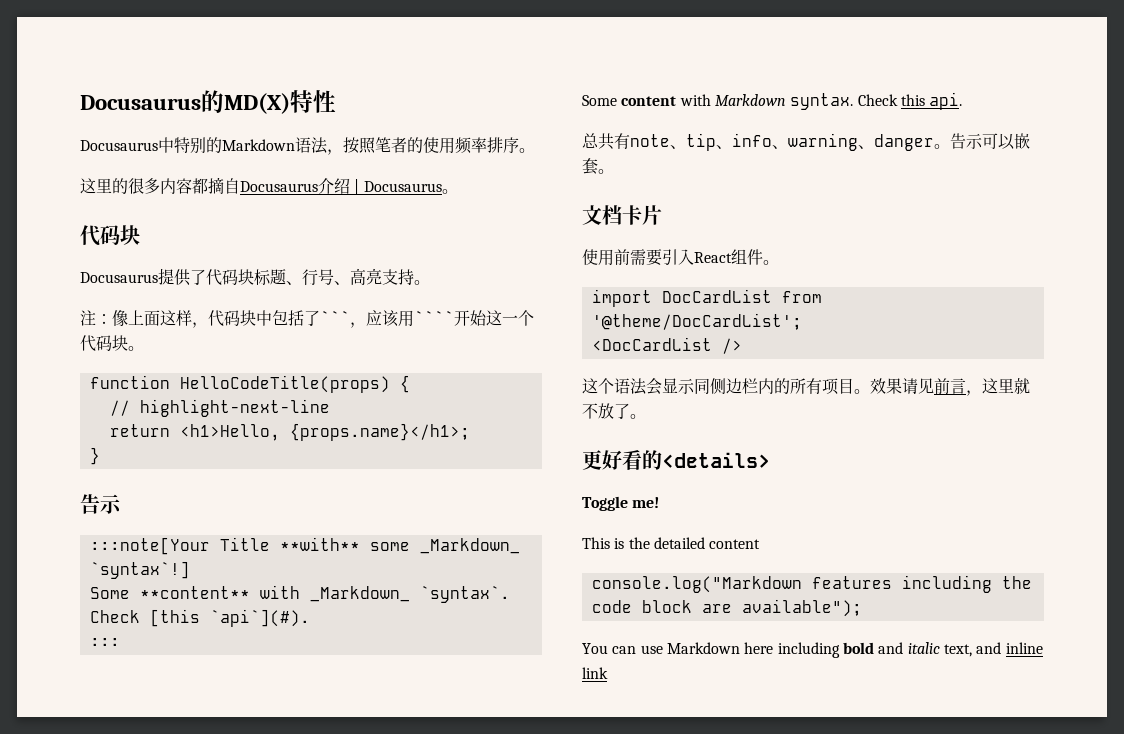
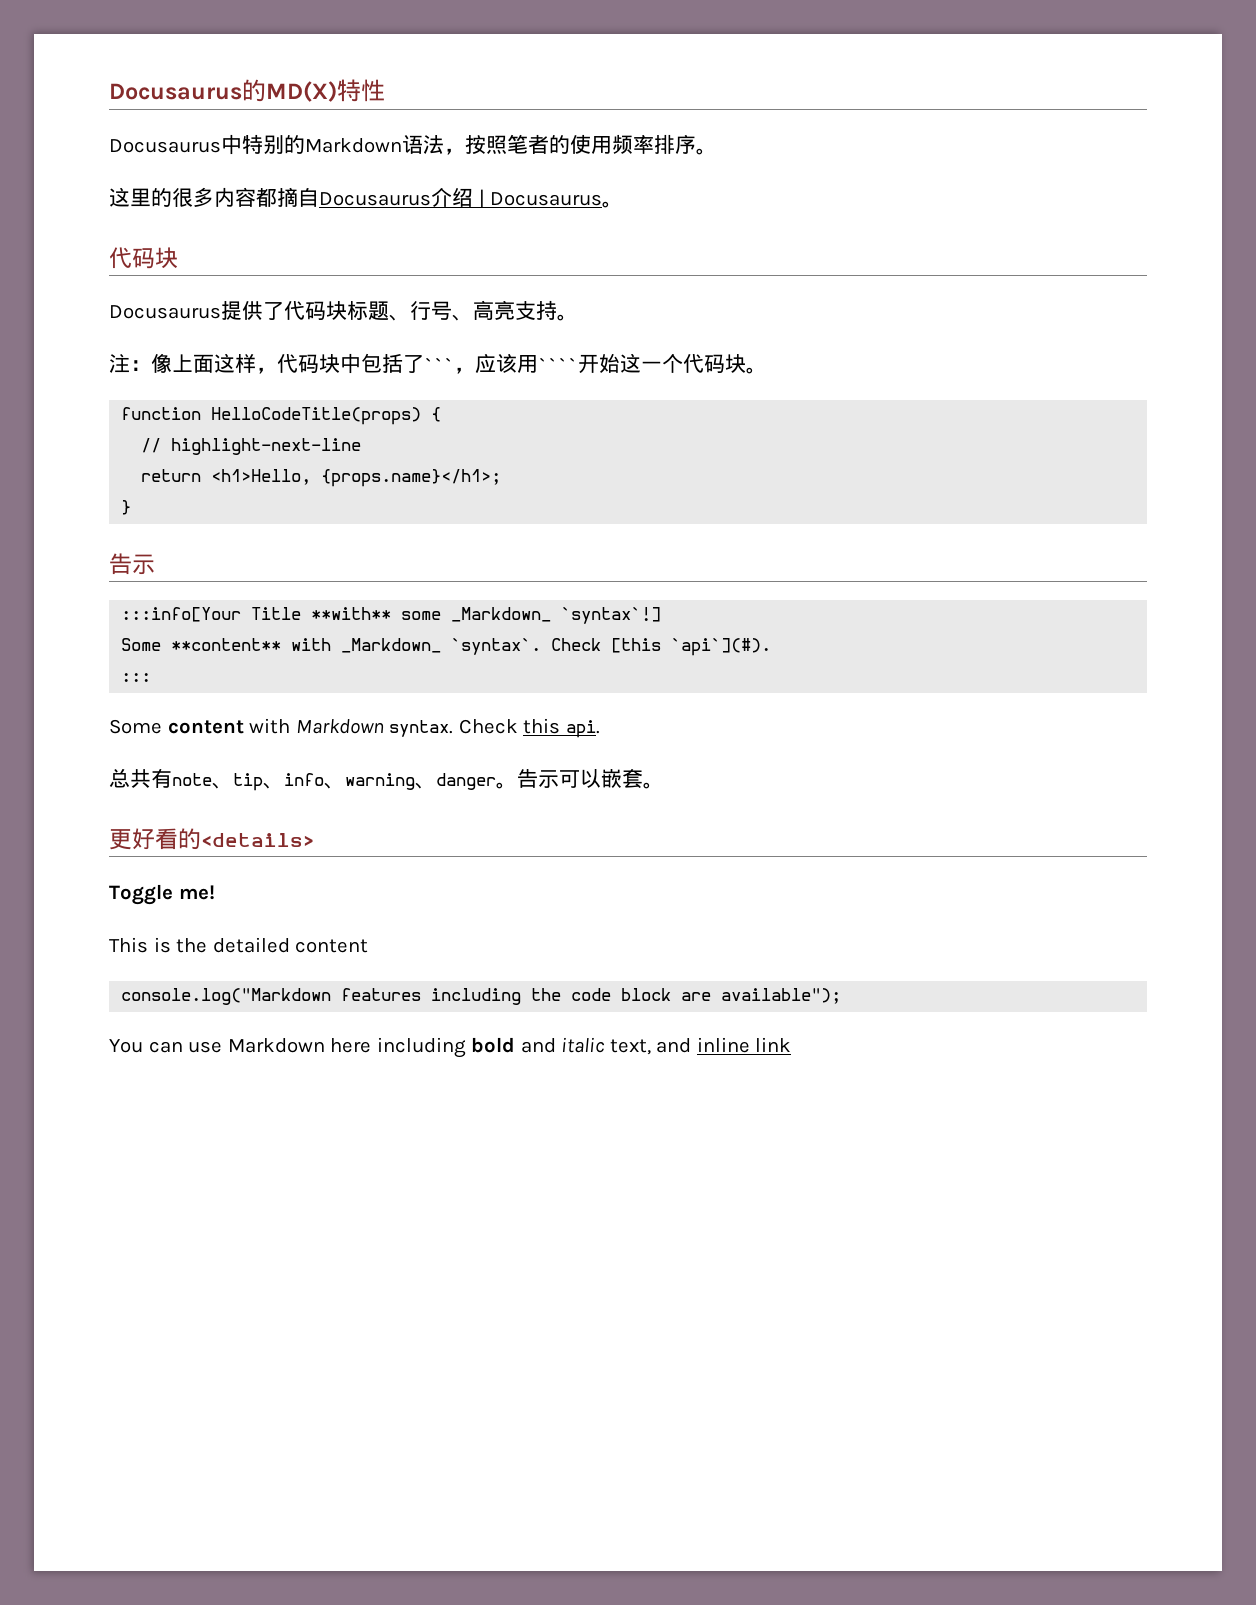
[89,537,210,555] :::note[Your -> [121,607,242,622] :::info[Your
[582,205,662,225] [582,249,779,266] [591,289,822,307] [591,313,802,330] [591,337,742,354] [582,378,1030,396] [582,403,646,419] // 文档卡片 // 使用前需要引入React组件。 // import DocCardList from '@theme/DocCardList'; // <DocCardList /> // 这个语法会显示同侧边栏内的所有项目。效果请见前言，这里就不放了。 -> (664, 785) none

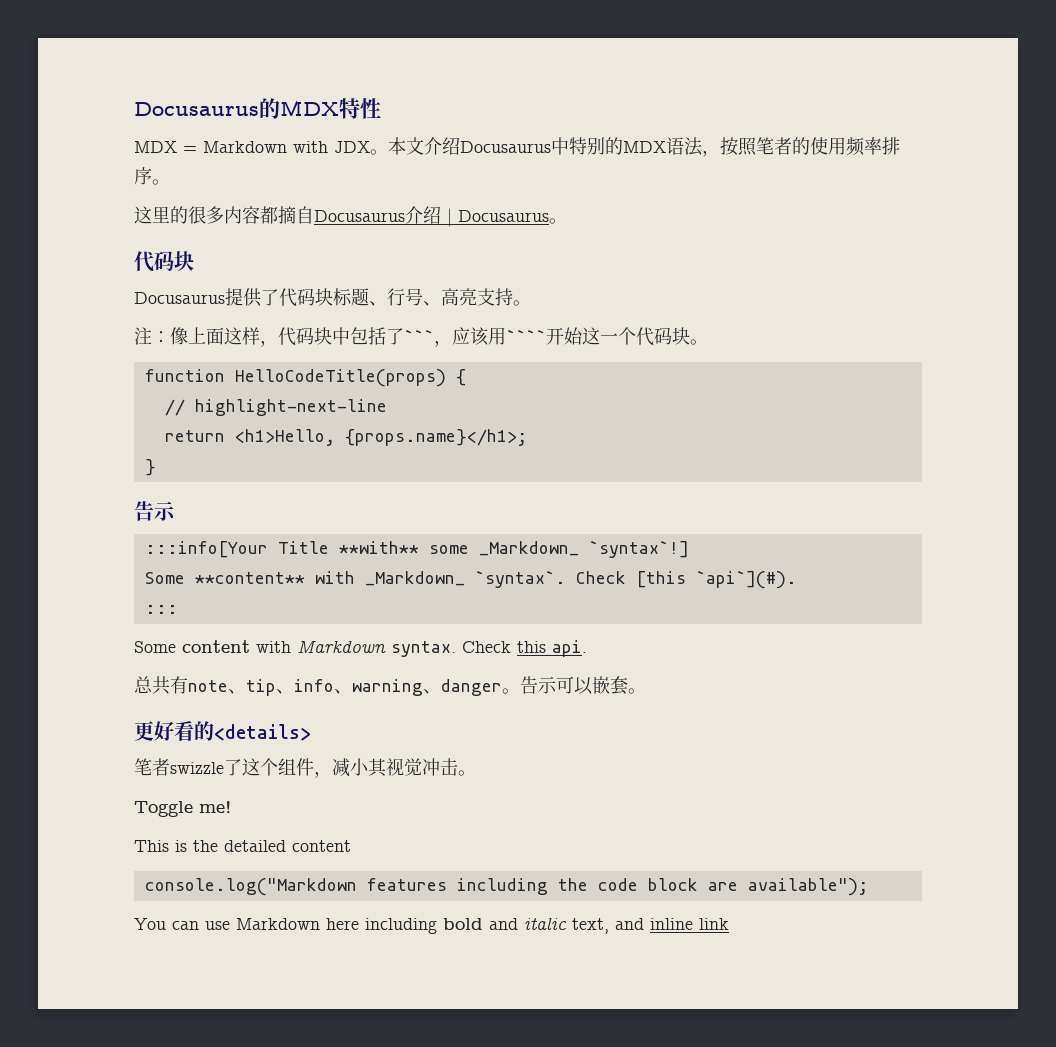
[266,81,337,102] MD(X) -> [280,100,339,116] MDX
(385, 90) none -> [134,137,460,155] MDX = Markdown with JDX。本文介绍
[305,138,402,153] Markdown -> [623,141,666,153] MDX
(314, 840) none -> [134,758,476,778] // 笔者swizzle了这个组件，减小其视觉冲击。

